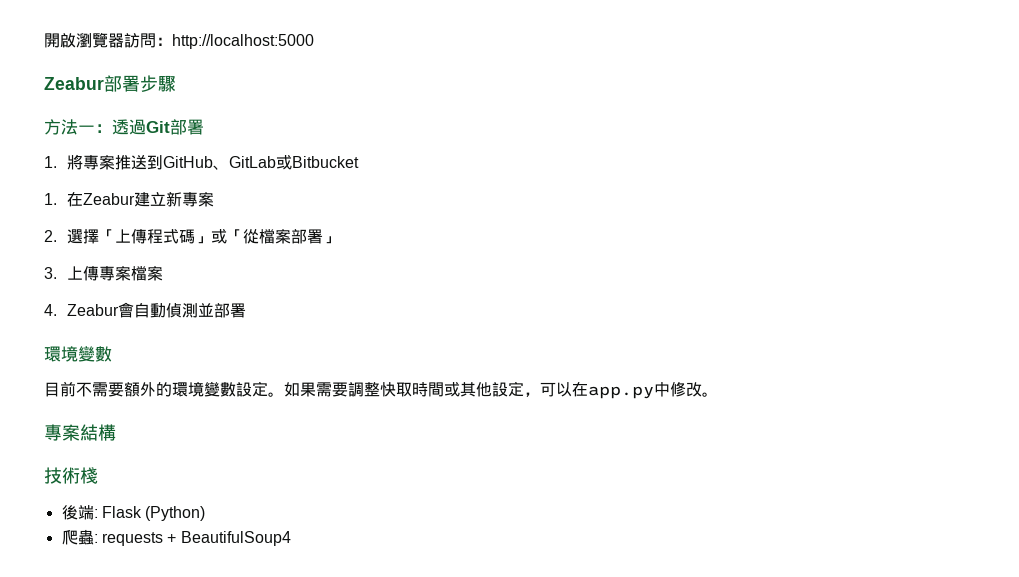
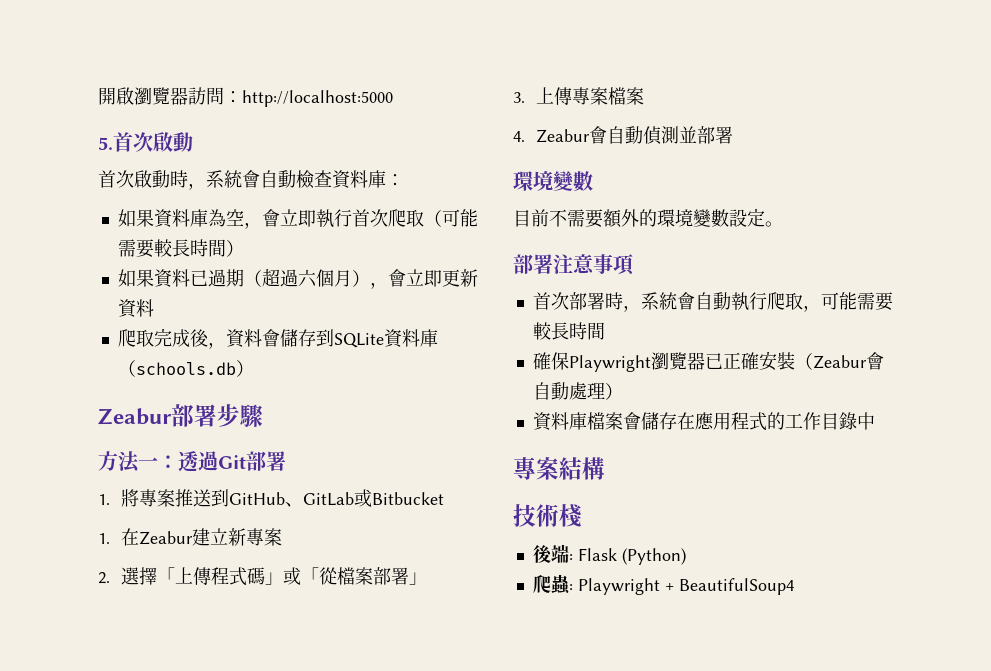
(314, 41) none -> [98,132,193,152] [98,170,404,190] [117,209,478,229] [117,239,244,258] [117,268,478,289] [117,299,154,318] [117,328,438,349] [117,360,254,377] // 5.首次啟動 // 首次啟動時，系統會自動檢查資料庫： // 如果資料庫為空，會立即執行首次爬取（可能需要較長時間） // 如果資料已過期（超過六個月），會立即更新資料 // 爬取完成後，資料會儲存到SQLite資料庫（schools.db）
[284,381,654,399] 如果需要調整快取時間或其他設定，可以在app.py -> [513,254,634,275] [532,292,893,312] [532,322,605,340] [532,351,884,372] [532,382,623,400] [532,412,857,431] // 部署注意事項 // 首次部署時，系統會自動執行爬取，可能需要較長時間 // 確保Playwright瀏覽器已正確安裝（Zeabur會自動處理） // 資料庫檔案會儲存在應用程式的工作目錄
[670,381,718,397] 修改。 -> (875, 421) none
[101,532,163,546] requests -> [577,578,660,595] Playwright

